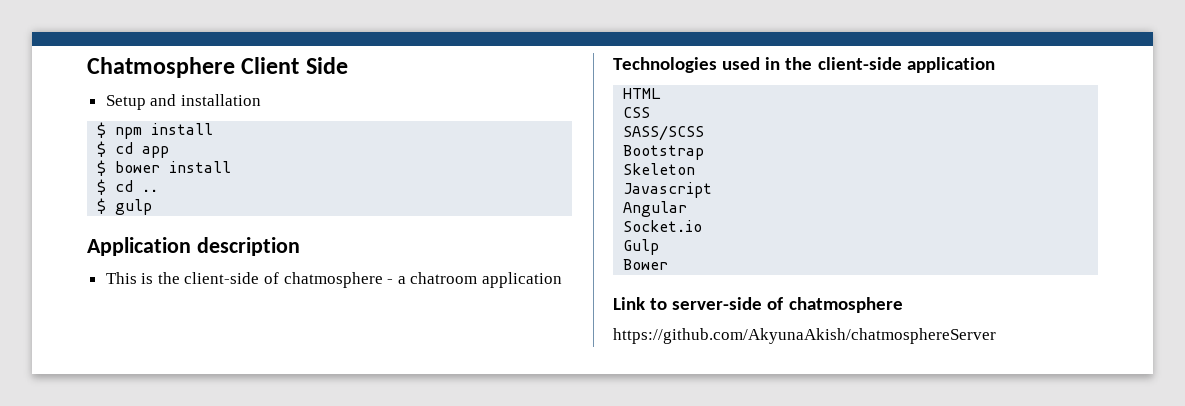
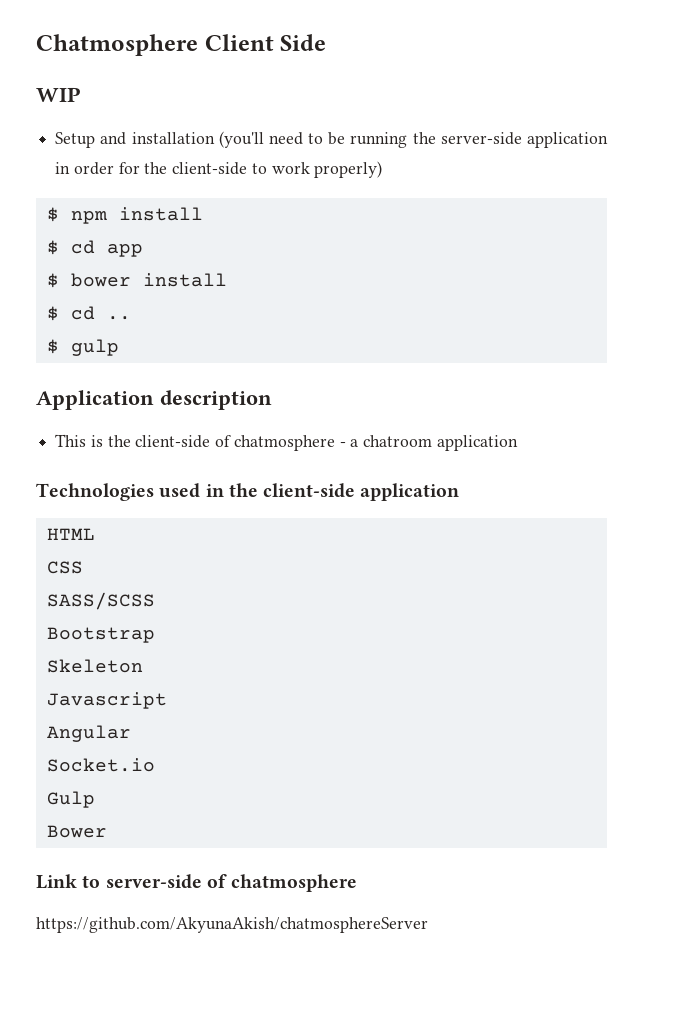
(348, 65) none -> [36,87,81,102] // WIP
(261, 100) none -> [218,131,609,148] [55,161,383,178] (you'll need to be running the server-side application in order for the client-side to work properly)

